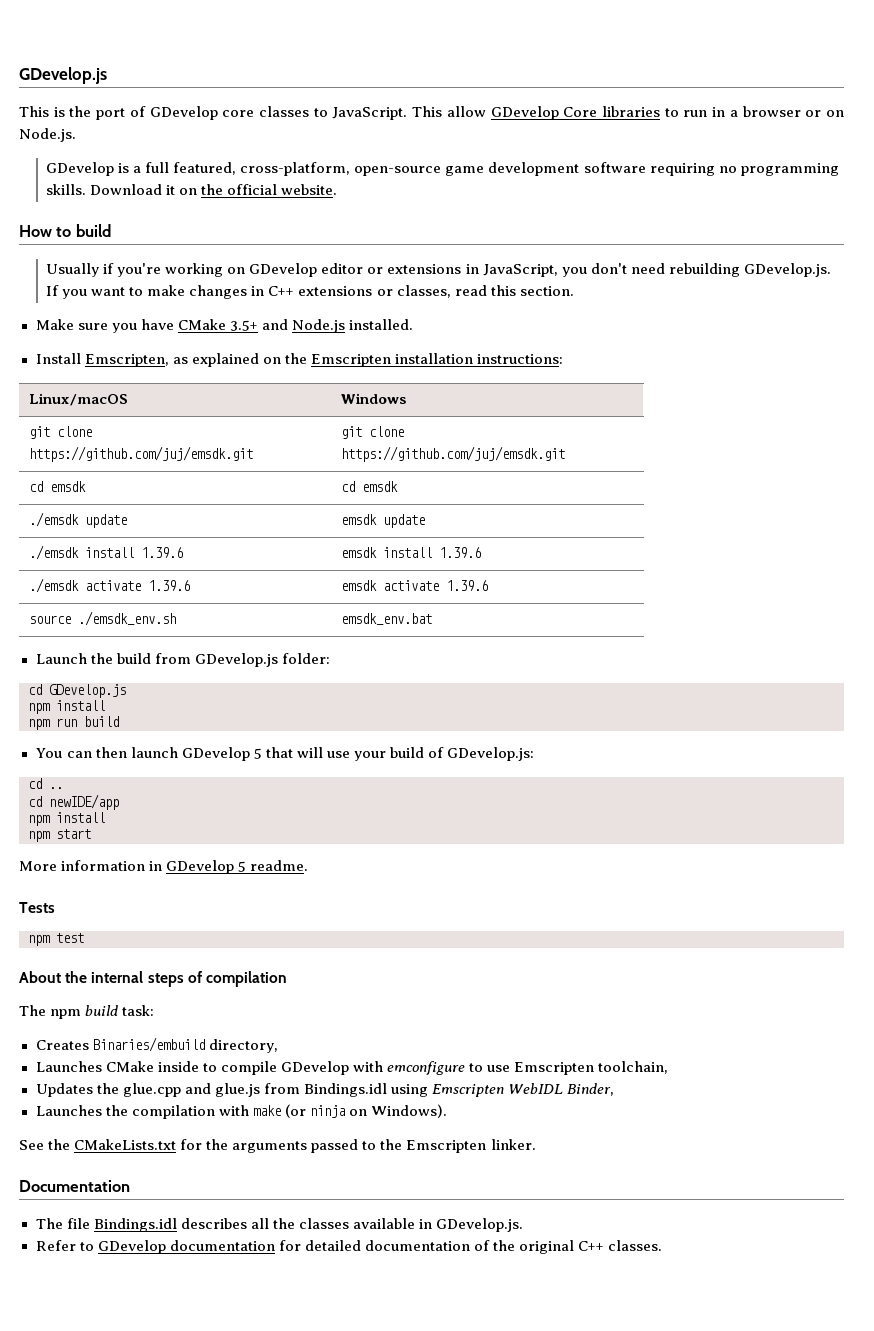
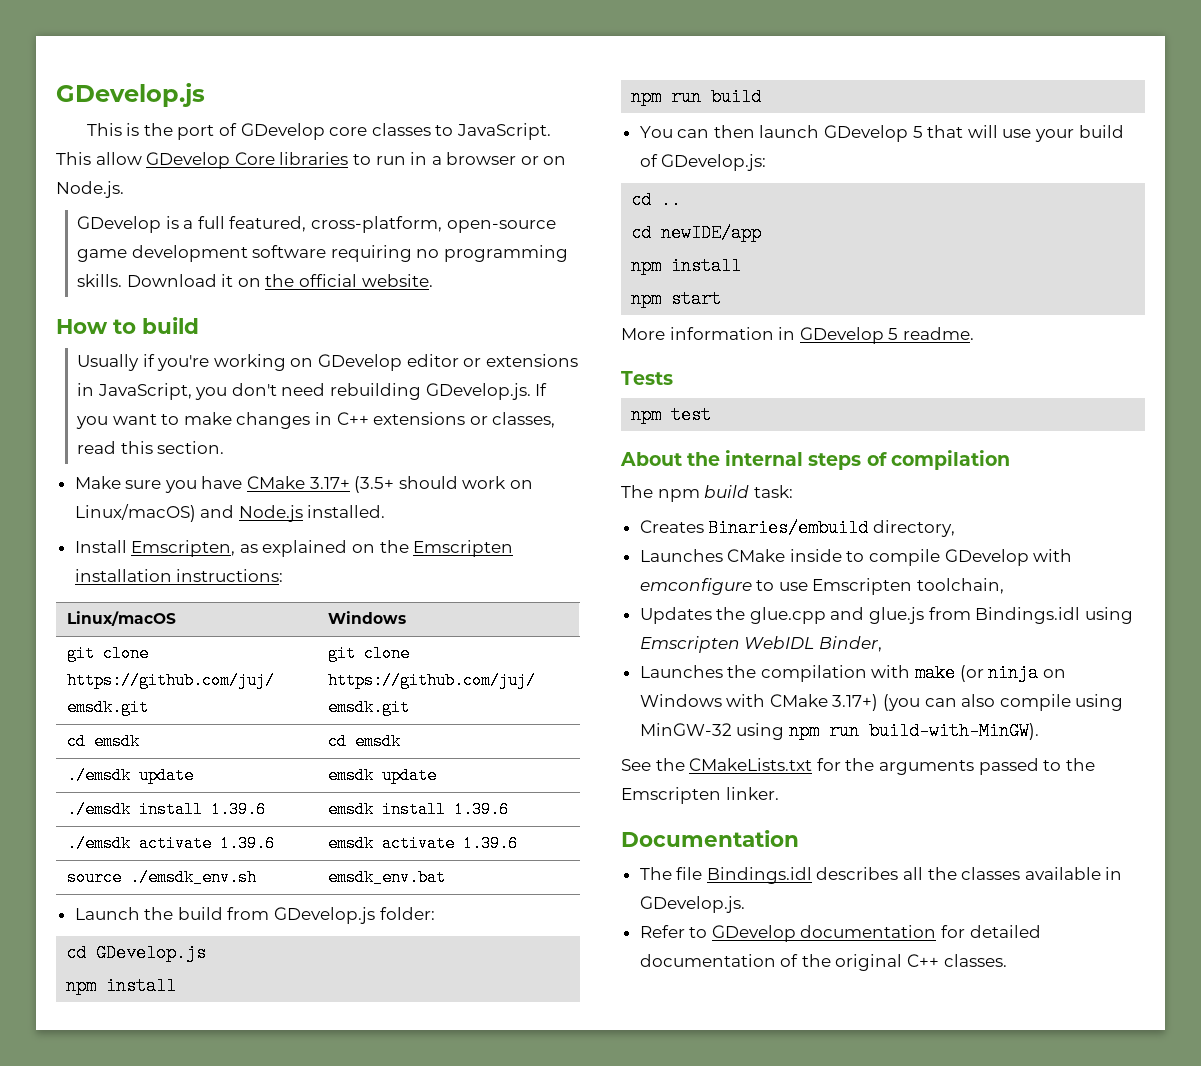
[229,320,258,331] 3.5+ -> [309,476,534,493] [74,504,196,522] 3.17+ (3.5+ should work on Linux/macOS)
[370,1104,447,1118] Windows). -> [639,694,1124,711] [639,722,1039,740] Windows with CMake 3.17+) (you can also compile using MinGW-32 using npm run build-with-MinGW).

